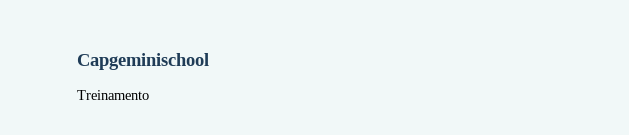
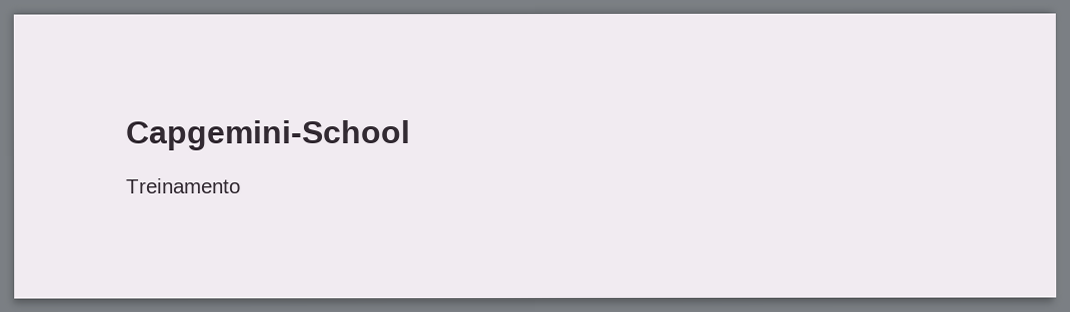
[77,53,209,70] Capgeminischool -> [125,120,410,151] Capgemini-School

